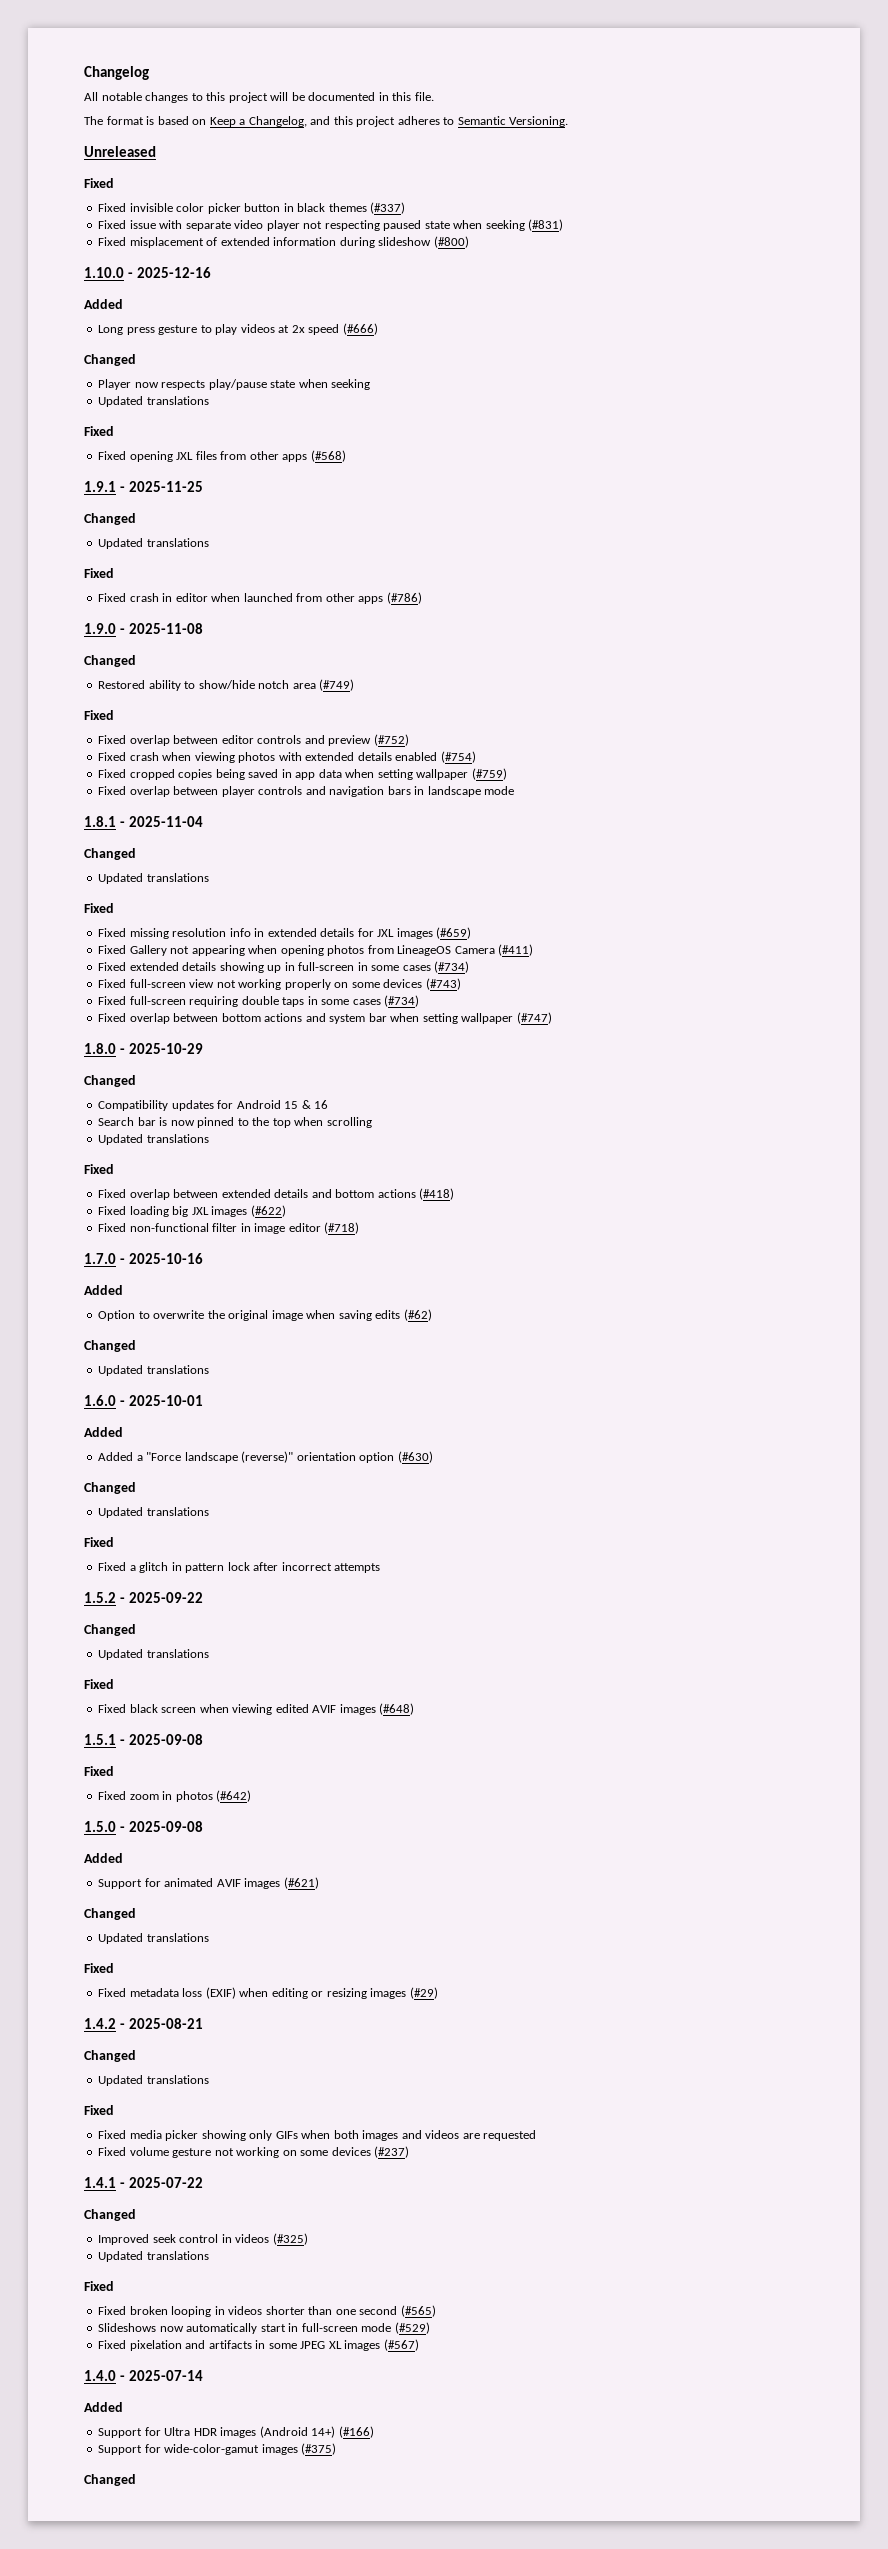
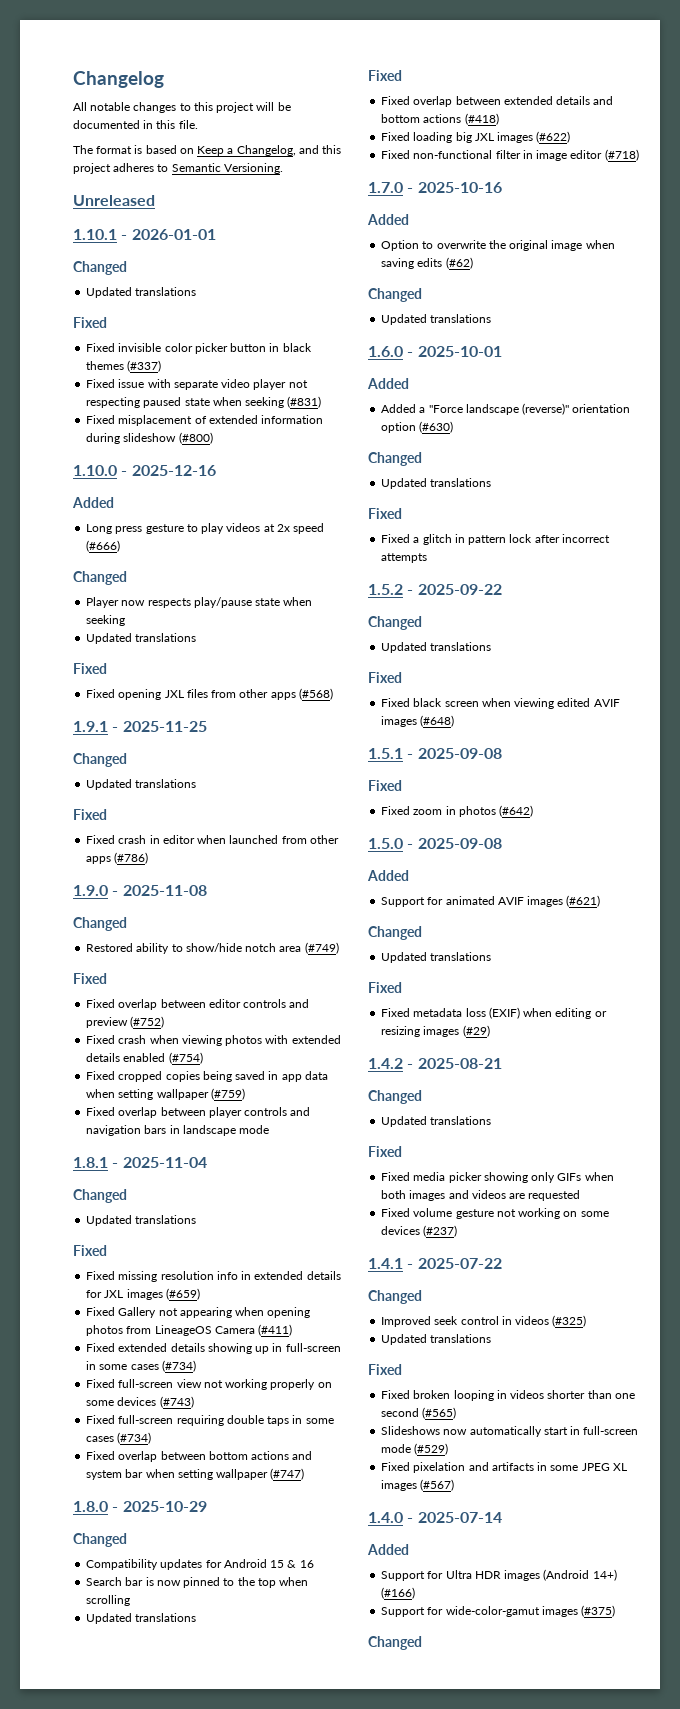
(156, 151) none -> [73,229,216,240] [73,261,127,275] [86,287,197,298] // 1.10.1 - 2026-01-01 // Changed // Updated translations

